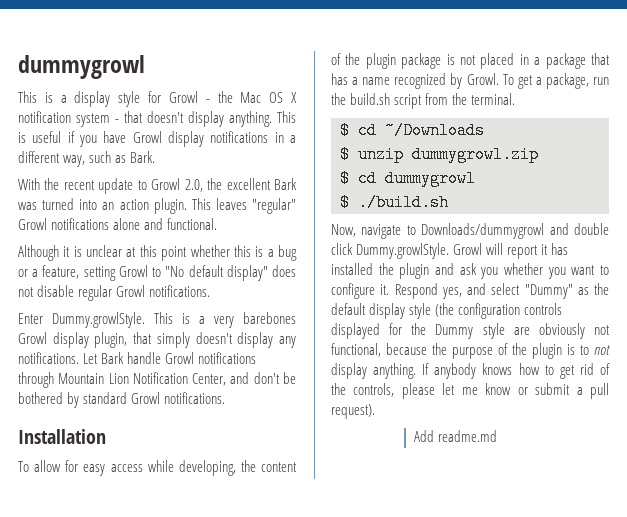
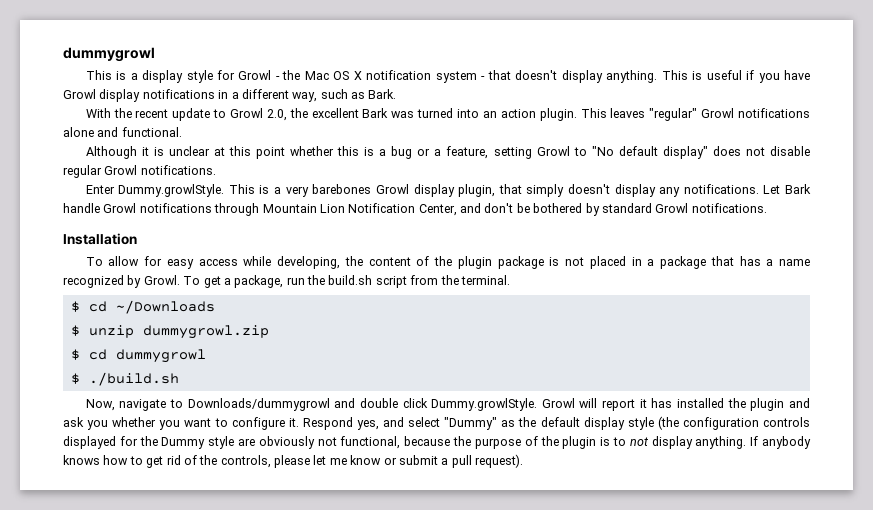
[414,430,498,442] // Add readme.md -> (523, 461) none

